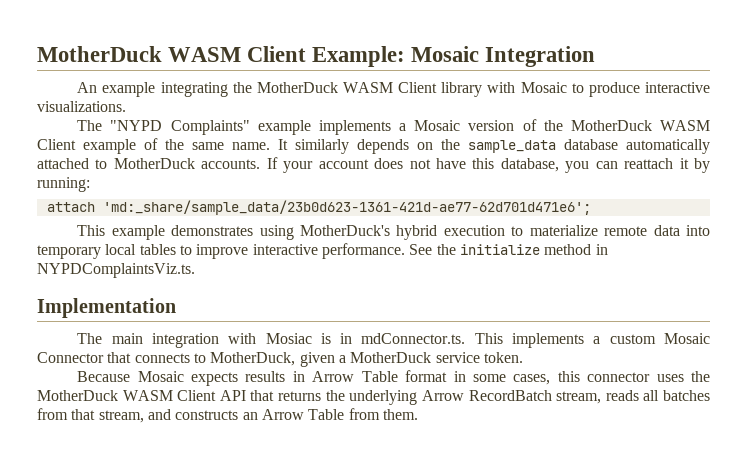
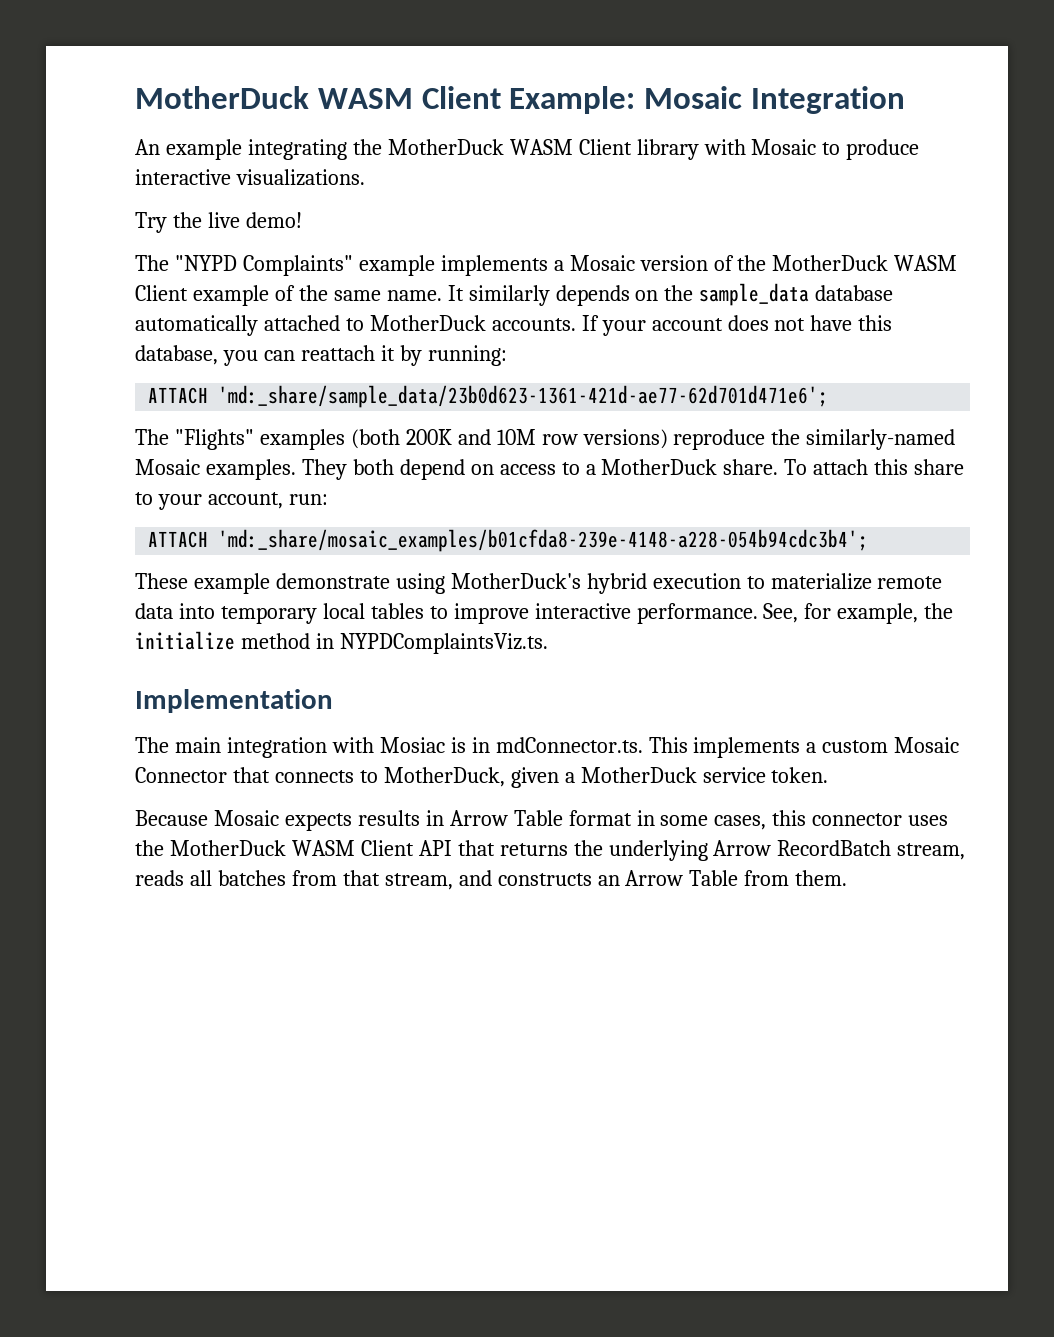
(126, 106) none -> [135,212,302,233] // Try the live demo!
[46,202,95,212] attach -> [148,387,209,404] ATTACH
[77,225,254,240] This example demonstrates -> [135,429,956,450] [135,459,965,480] [135,492,328,510] [148,529,869,552] [135,573,390,594] The "Flights" examples (both 200K and 10M row versions) reproduce the similarly-named Mosaic examples. They both depend on access to a MotherDuck share. To attach this share to your account, run: // ATTACH 'md:_share/mosaic_examples/b01cfda8-239e-4148-a228-054b94cdc3b4'; // These example demonstrate
[409,244,433,255] See -> [763,603,919,624] See, for example,

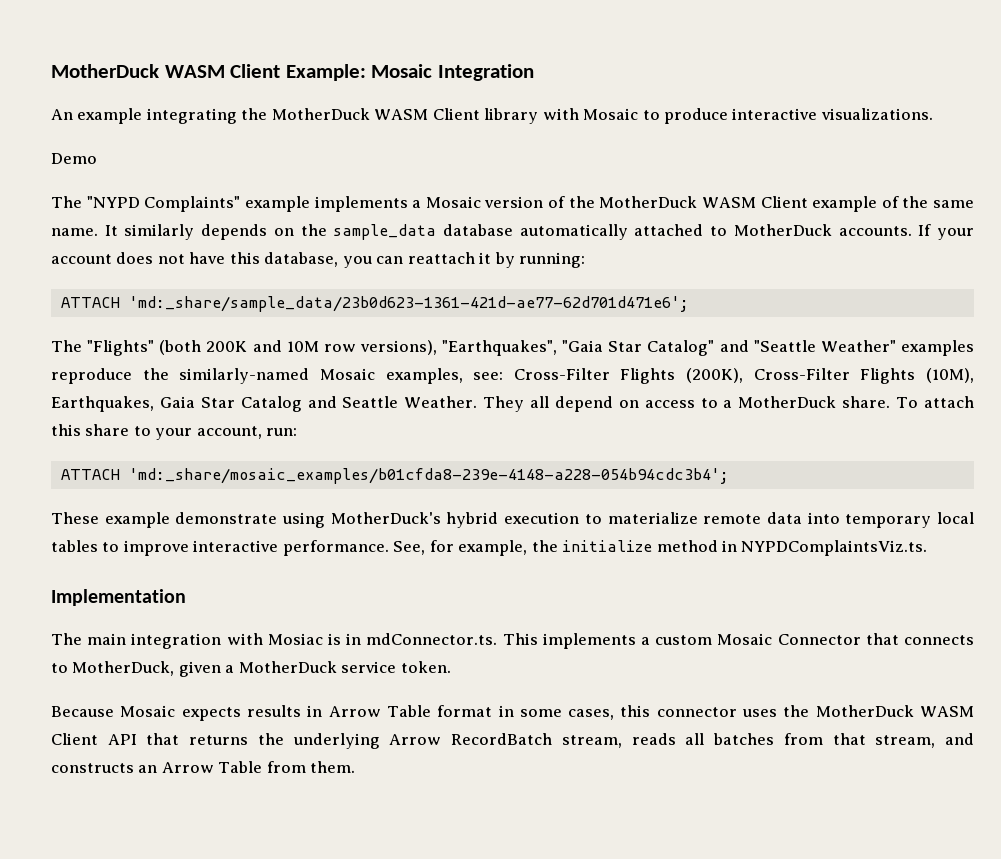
[135,212,302,233] Try the live demo! -> [51,153,97,164] Demo
[259,429,345,450] examples -> (155, 348) none
[582,429,956,450] [135,459,394,480] versions) reproduce the similarly-named Mosaic examples. They both -> [359,340,974,356] [51,368,974,384] [51,396,550,412] versions), "Earthquakes", "Gaia Star Catalog" and "Seattle Weather" examples reproduce the similarly-named Mosaic examples, see: Cross-Filter Flights (200K), Cross-Filter Flights (10M), Earthquakes, Gaia Star Catalog and Seattle Weather. They all

